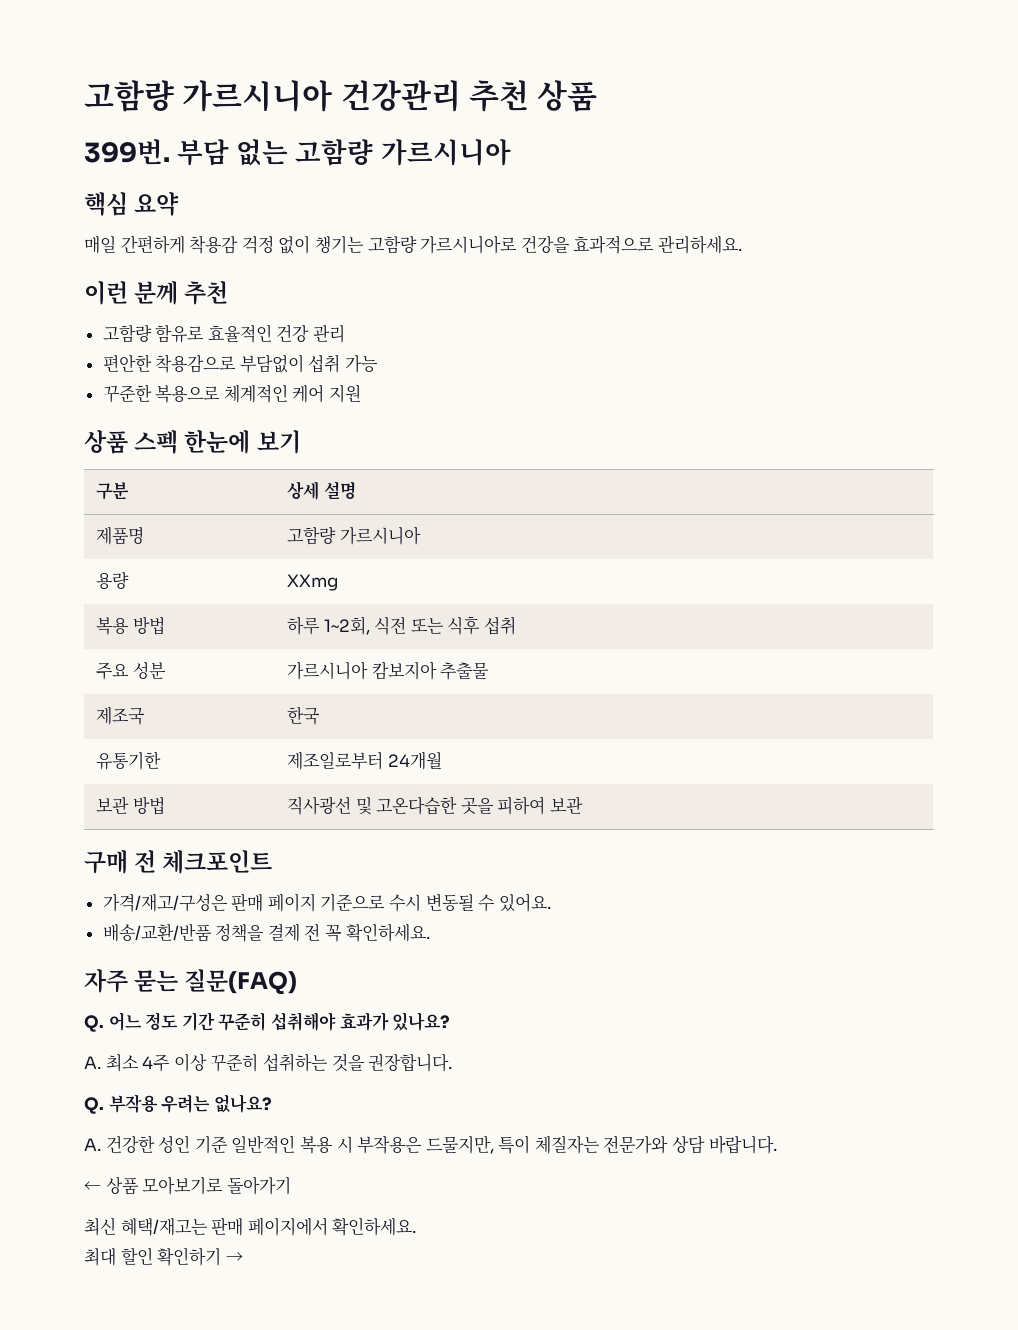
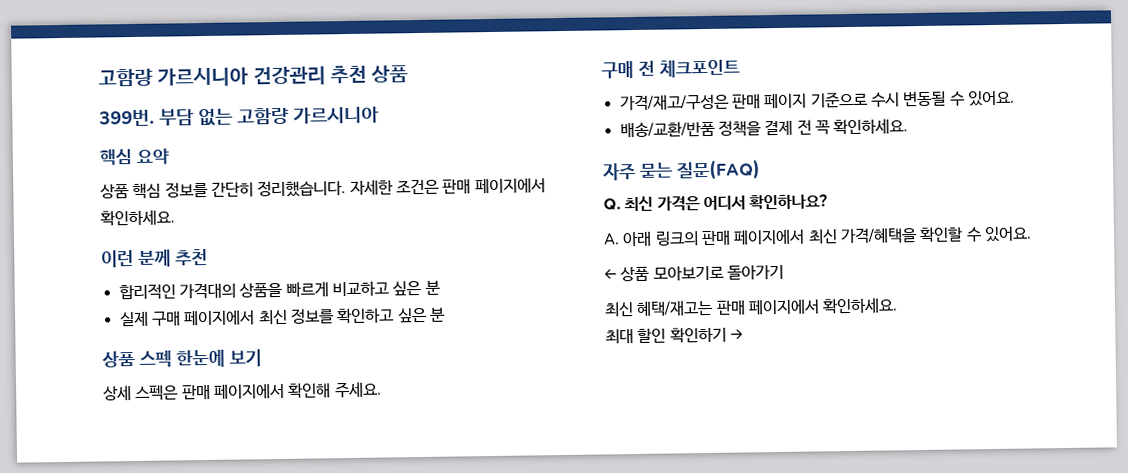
[84,235,742,254] [84,281,229,305] [102,324,346,343] [102,354,379,373] [102,384,362,403] [84,430,301,454] [96,482,130,500] [287,481,356,500] [96,526,145,545] [287,526,421,545] [96,572,130,589] [287,574,339,591] [96,616,165,635] [287,616,516,635] [96,662,166,680] [287,661,490,680] [96,706,146,725] [287,706,321,725] [96,751,162,770] [287,751,442,770] [96,796,165,815] [287,796,583,815] 매일 간편하게 착용감 걱정 없이 챙기는 고함량 가르시니아로 건강을 효과적으로 관리하세요. // 이런 분께 추천 // 고함량 함유로 효율적인 건강 관리 // 편안한 착용감으로 부담없이 섭취 가능 // 꾸준한 복용으로 체계적인 케어 지원 // 상품 스펙 한눈에 보기 // 구분 | 상세 설명 // 제품명 | 고함량 가르시니아 // 용량 | XXmg // 복용 방법 | 하루 1~2회, 식전 또는 식후 섭취 // 주요 성분 | 가르시니아 캄보지아 추출물 // 제조국 | 한국 // 유통기한 | 제조일로부터 24개월 // 보관 방법 | 직사광선 및 고온다습한 곳을 피하여 보관 -> [100,178,546,200] [100,209,175,226] [101,248,208,268] [118,280,441,301] [119,307,446,327] [101,349,262,368] [103,381,382,402] 상품 핵심 정보를 간단히 정리했습니다. 자세한 조건은 판매 페이지에서 확인하세요. // 이런 분께 추천 // 합리적인 가격대의 상품을 빠르게 비교하고 싶은 분 // 실제 구매 페이지에서 최신 정보를 확인하고 싶은 분 // 상품 스펙 한눈에 보기 // 상세 스펙은 판매 페이지에서 확인해 주세요.
[108,1012,451,1031] [84,1053,453,1072] [84,1094,272,1114] [84,1135,777,1154] 어느 정도 기간 꾸준히 섭취해야 효과가 있나요? // A. 최소 4주 이상 꾸준히 섭취하는 것을 권장합니다. // Q. 부작용 우려는 없나요? // A. 건강한 성인 기준 일반적인 복용 시 부작용은 드물지만, 특이 체질자는 전문가와 상담 바랍니다. -> [624,194,829,212] [603,226,1032,247] 최신 가격은 어디서 확인하나요? // A. 아래 링크의 판매 페이지에서 최신 가격/혜택을 확인할 수 있어요.

